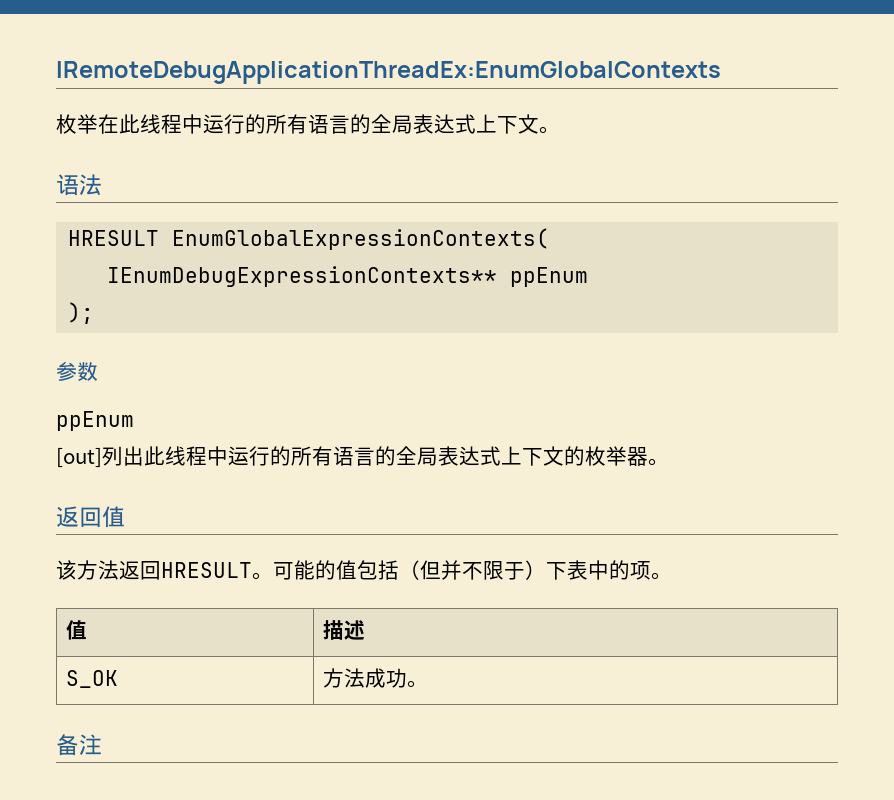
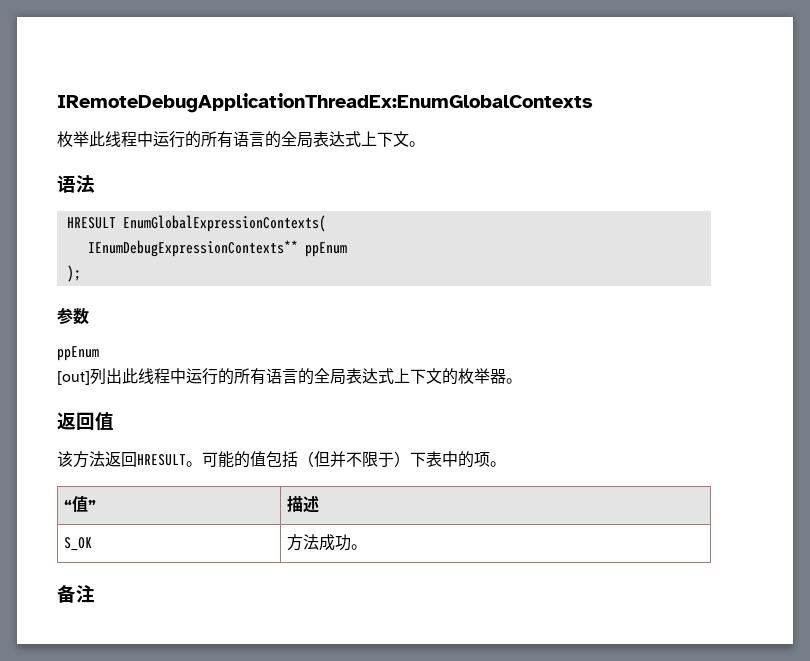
[98,114,119,134] 在 -> (89, 139) none
[65,620,87,640] 值 -> [64,496,97,512] “值”

